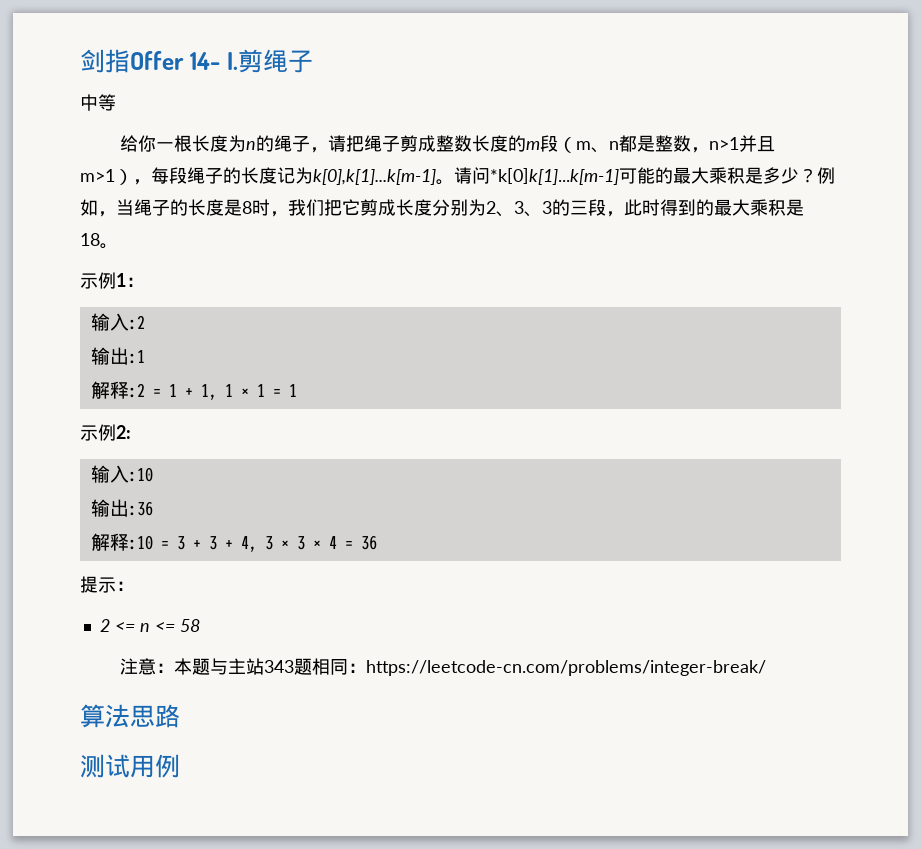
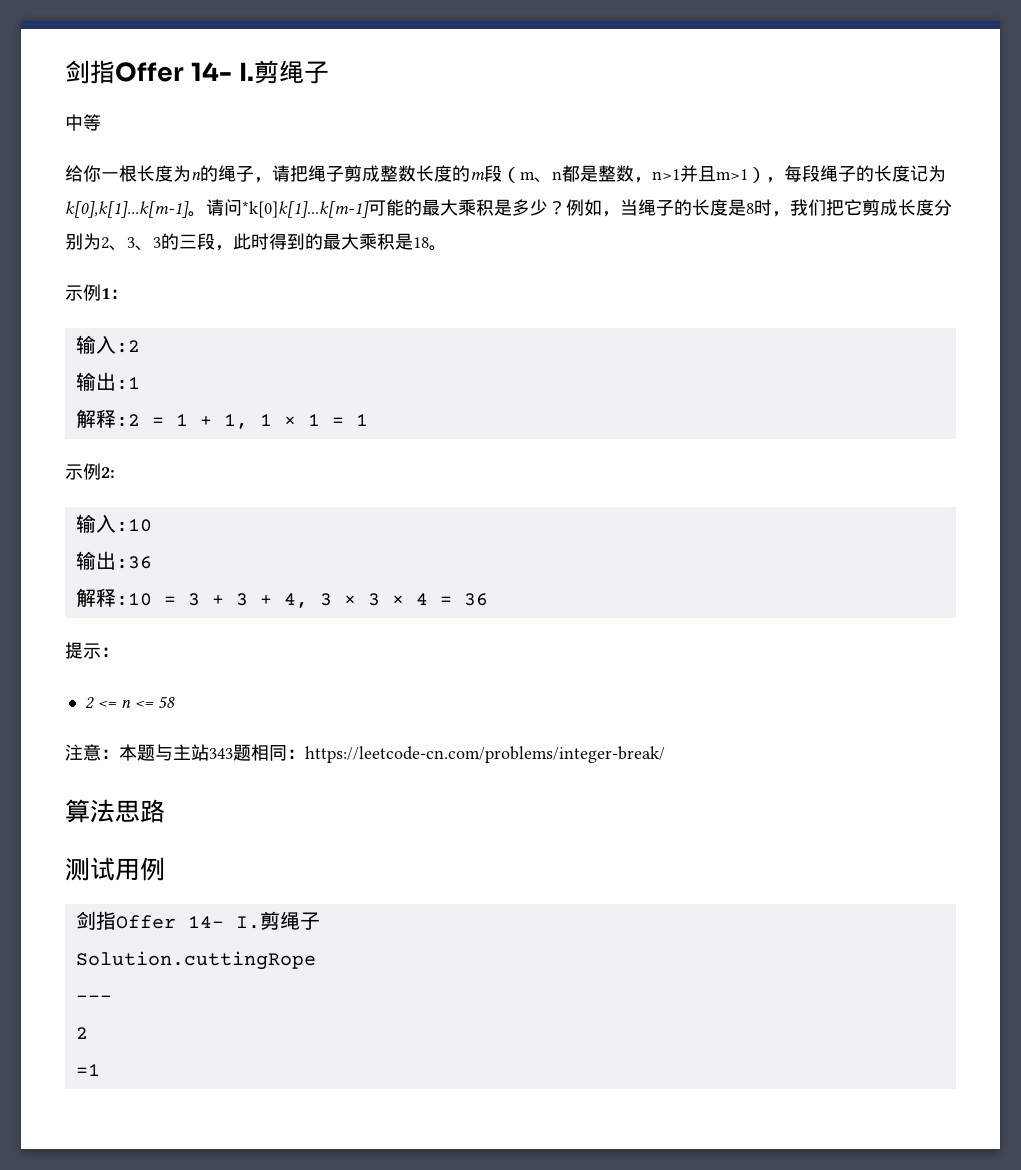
(180, 766) none -> [75,911,320,930] [75,951,316,970] [75,995,112,1002] [75,1027,88,1039] [75,1064,100,1076] // 剑指Offer 14- I.剪绳子 // Solution.cuttingRope // --- // 2 // =1

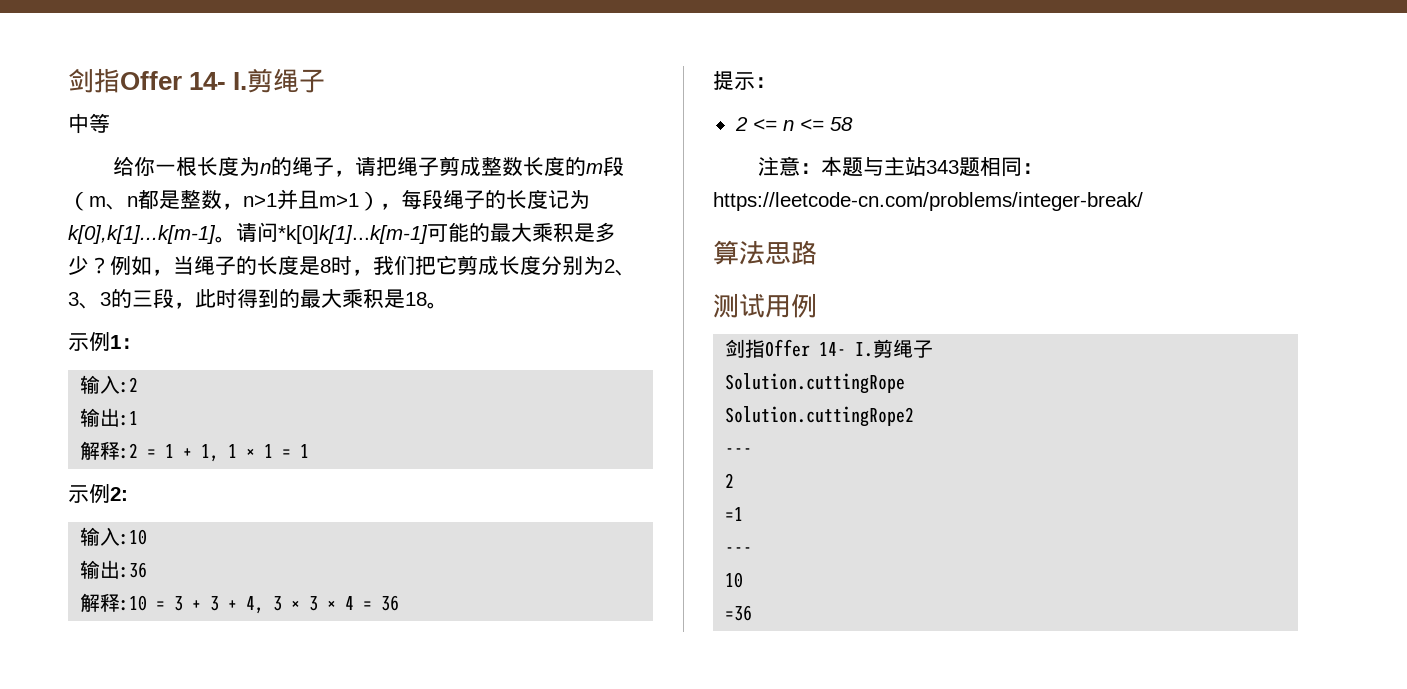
(316, 960) none -> [725,406,915,427] // Solution.cuttingRope2
(100, 1070) none -> [725,547,753,554] [725,572,744,588] [725,605,753,621] // --- // 10 // =36

